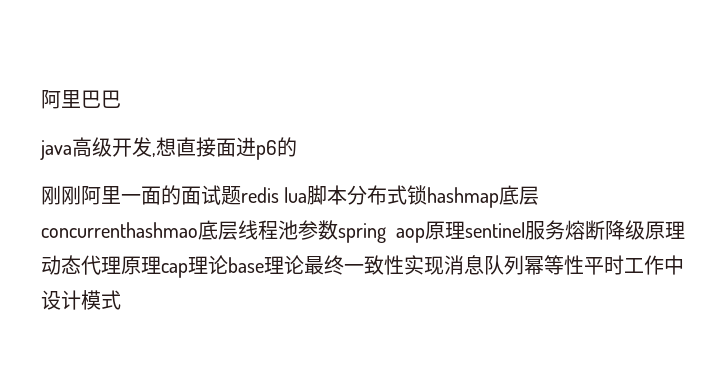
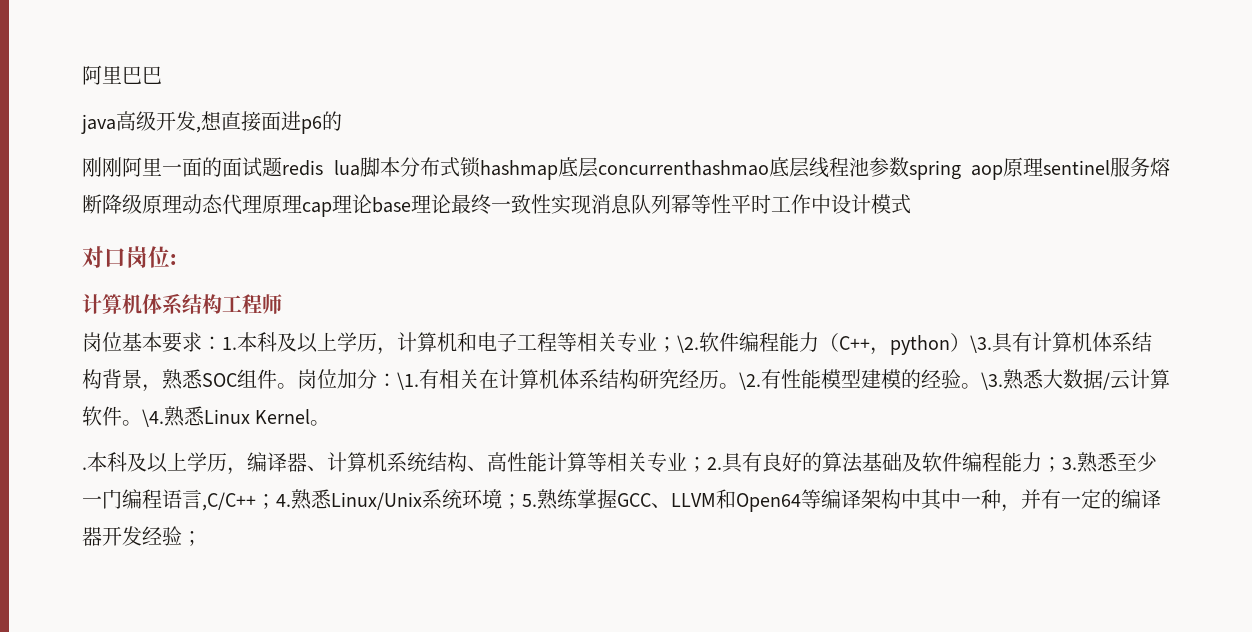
(121, 300) none -> [82,246,176,268] [82,293,282,315] [82,332,1152,355] [82,369,1170,392] [82,406,331,427] [82,452,1157,475] [82,489,1161,512] [82,526,202,546] // 对口岗位: // 计算机体系结构工程师 // 岗位基本要求：1.本科及以上学历，计算机和电子工程等相关专业；\2.软件编程能力（C++，python）\3.具有计算机体系结构背景，熟悉SOC组件。岗位加分：\1.有相关在计算机体系结构研究经历。\2.有性能模型建模的经验。\3.熟悉大数据/云计算软件。\4.熟悉Linux Kernel。 // .本科及以上学历，编译器、计算机系统结构、高性能计算等相关专业；2.具有良好的算法基础及软件编程能力；3.熟悉至少一门编程语言,C/C++；4.熟悉Linux/Unix系统环境；5.熟练掌握GCC、LLVM和Open64等编译架构中其中一种，并有一定的编译器开发经验；

